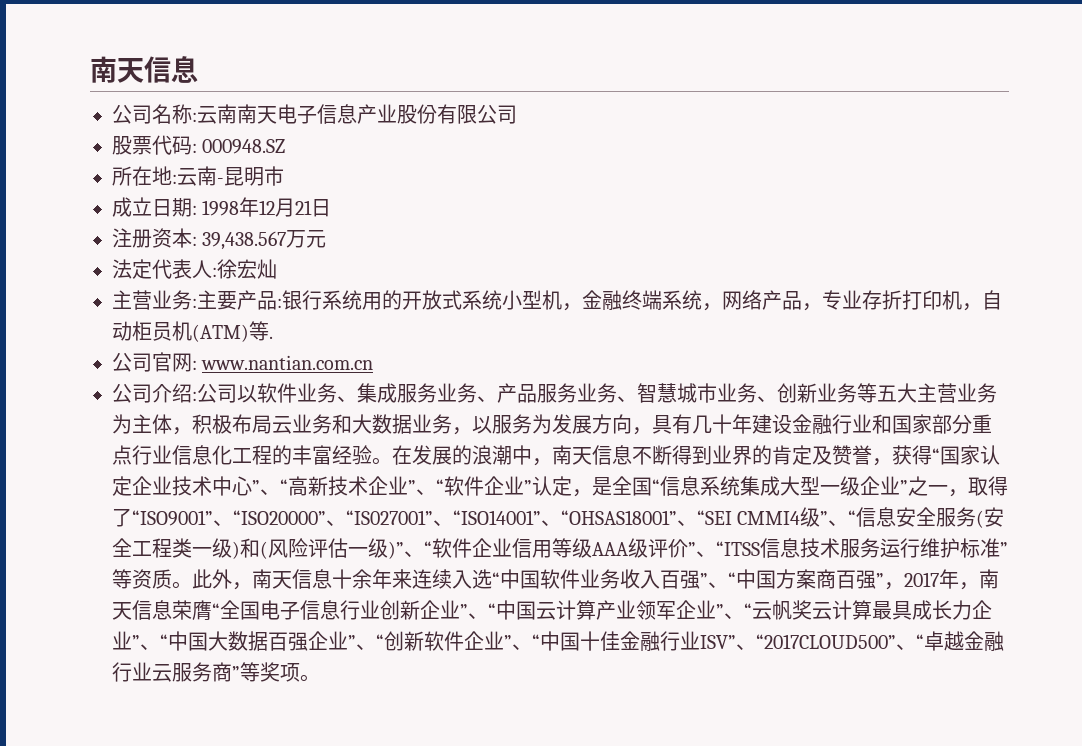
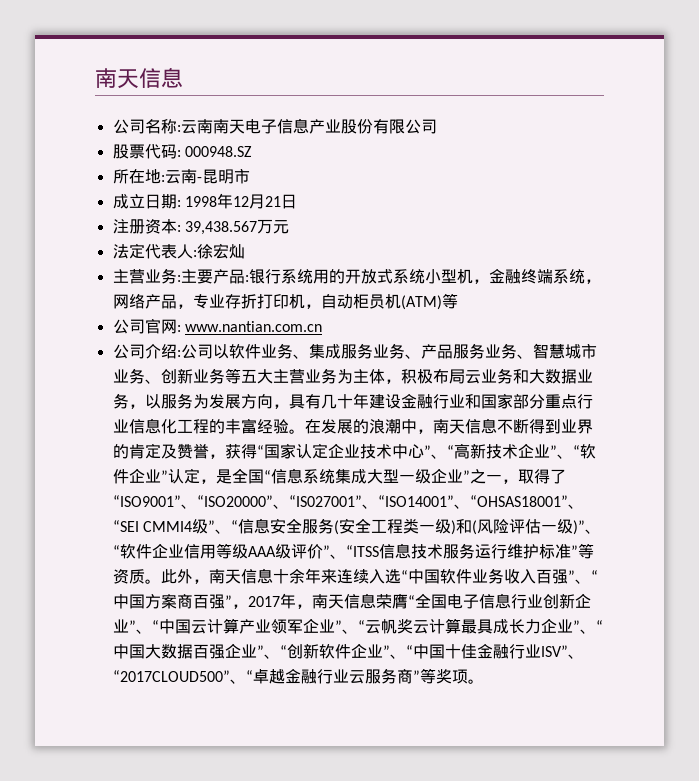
[269,336,273,339] . -> (458, 301) none

